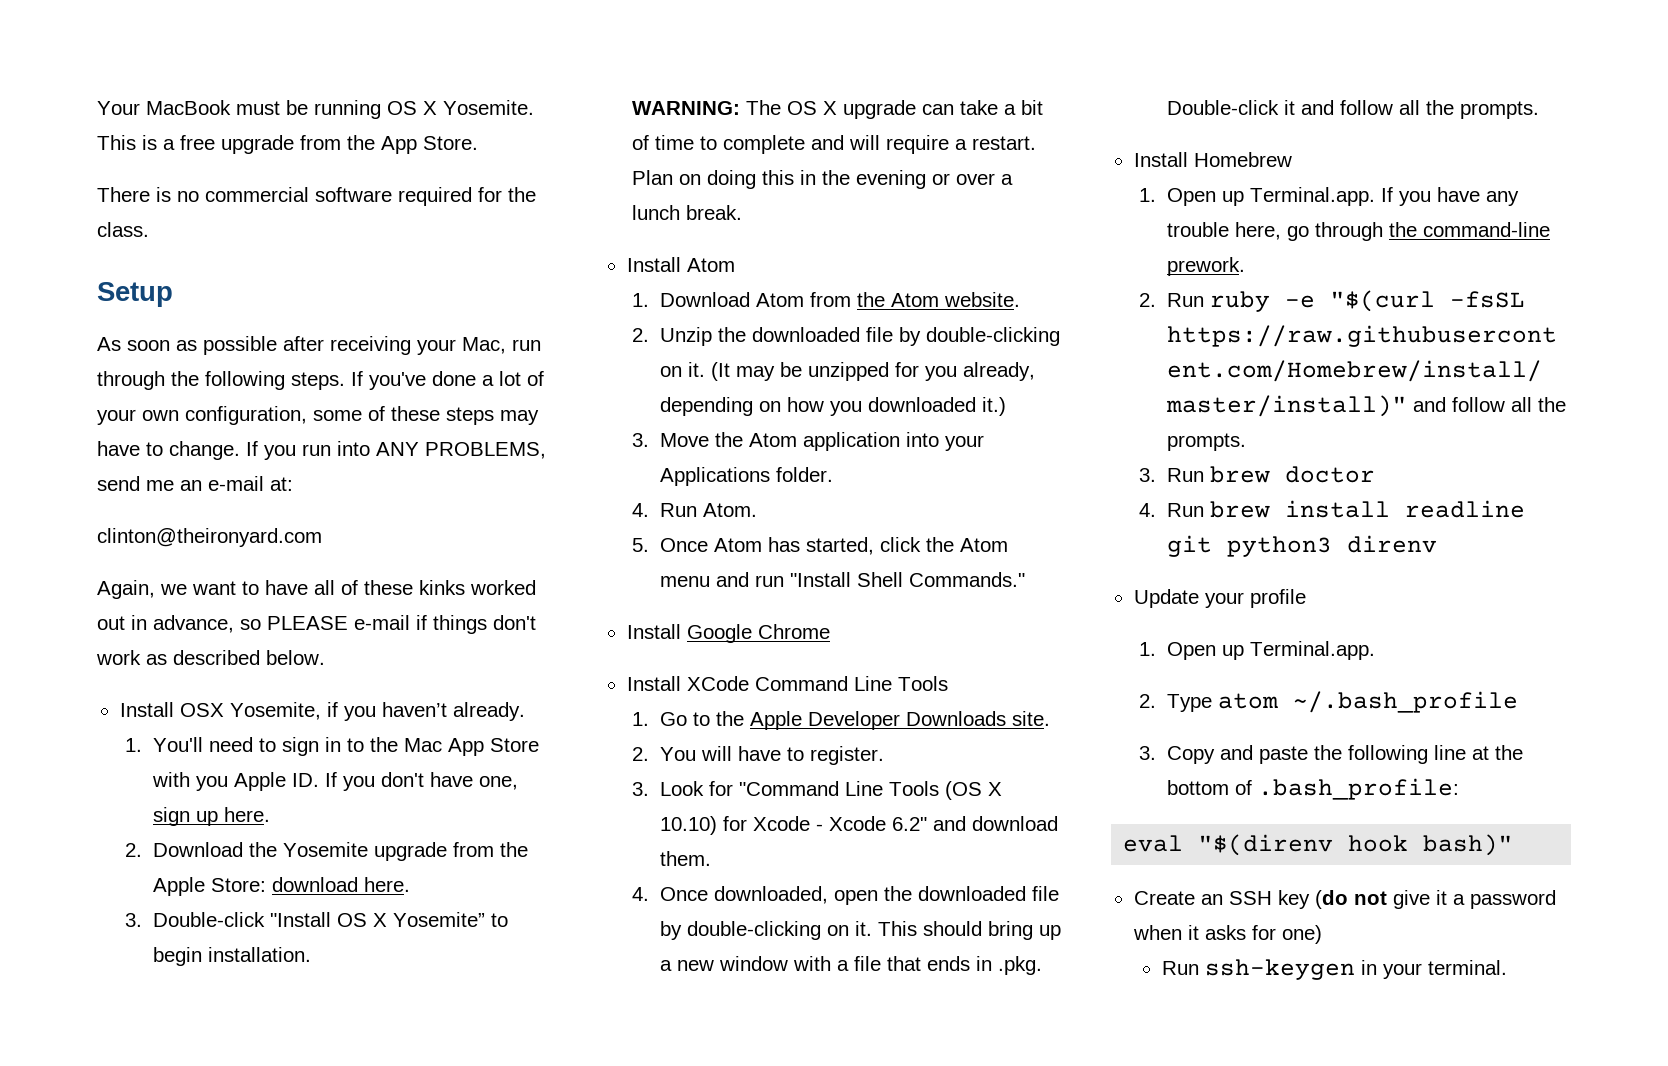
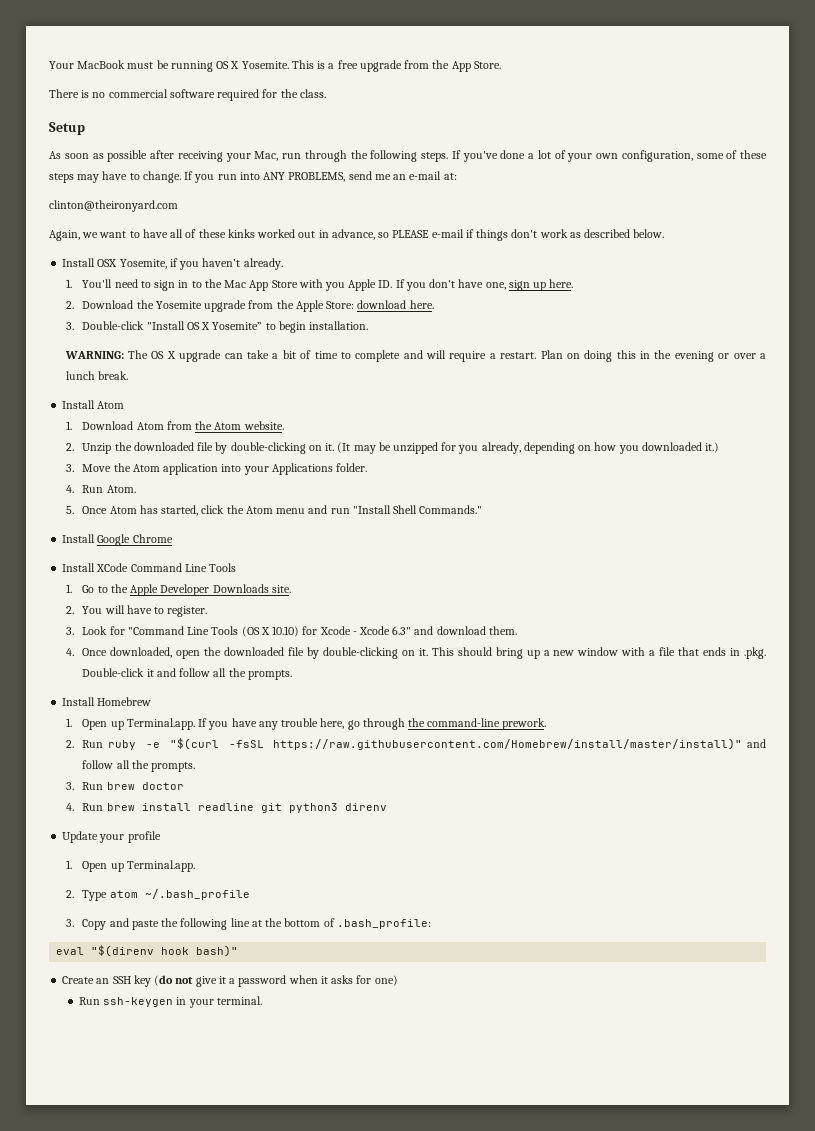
[892,817,928,831] 6.2" -> [392,626,412,635] 6.3"

